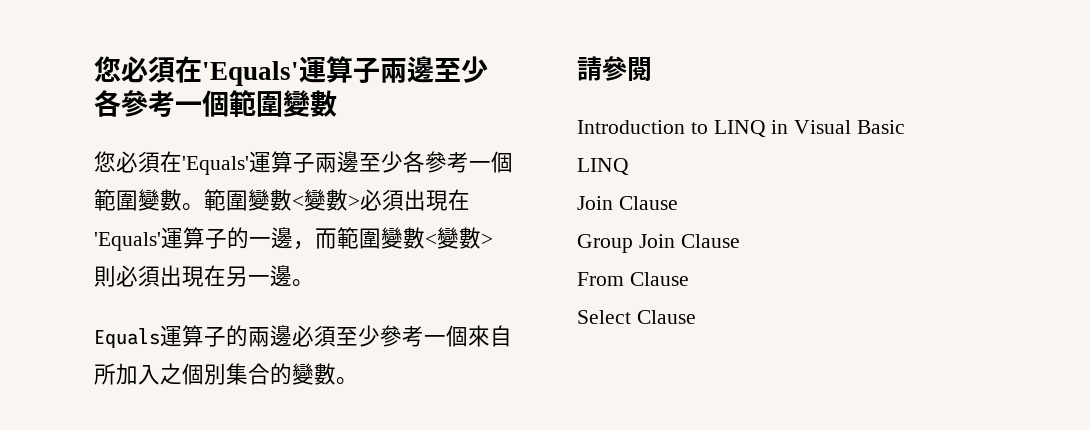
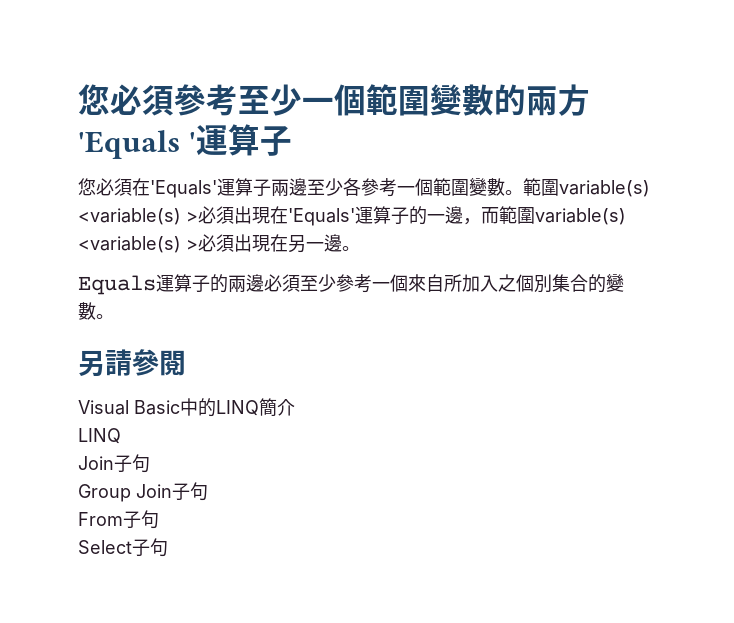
[94,56,488,86] [94,90,337,117] 您必須在'Equals'運算子兩邊至少各參考一個範圍變數 -> [78,84,590,116] [78,124,292,159] 您必須參考至少一個範圍變數的兩方'Equals '運算子
[248,189,348,211] 變數<變數 -> [559,180,650,197] [78,208,181,225] variable(s) <variable(s)
[381,227,493,249] [94,266,116,287] 變數<變數>則 -> [535,208,626,225] [78,236,198,253] variable(s) <variable(s) >
(358, 381) none -> [78,350,105,377] 另
[577,120,789,137] Introduction to LINQ in -> (186, 363) none
(906, 127) none -> [180,398,295,417] 中的LINQ簡介
[618,196,678,210] Clause -> [114,454,150,473] 子句
[680,234,740,248] Clause -> [172,482,208,501] 子句
[629,272,689,286] Clause -> [123,510,159,529] 子句
[636,310,696,324] Clause -> [132,538,168,557] 子句

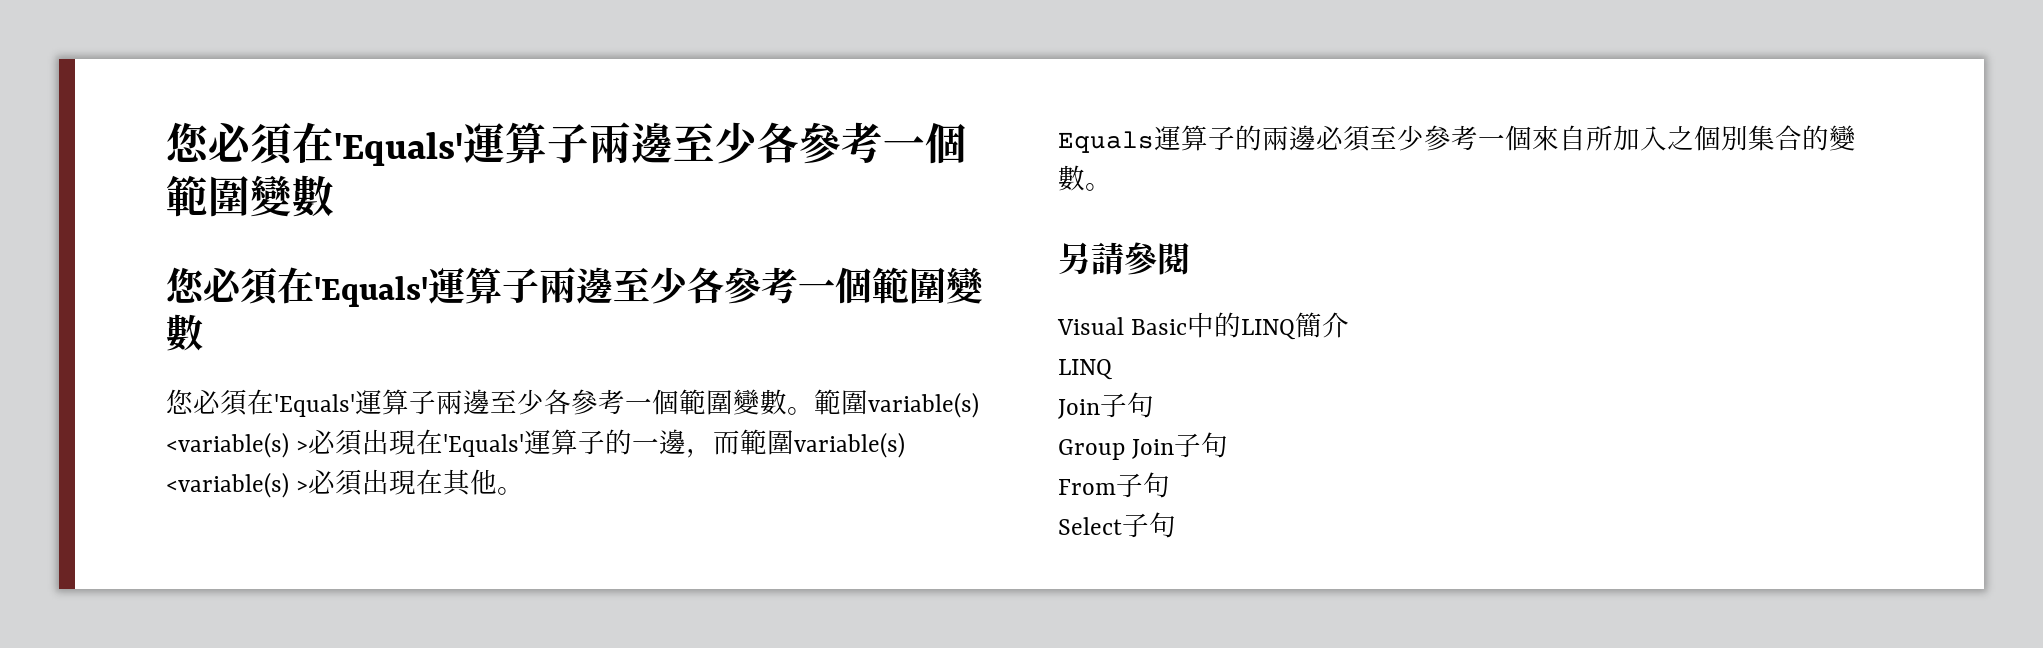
[78,84,590,116] [78,124,292,159] 您必須參考至少一個範圍變數的兩方'Equals '運算子 -> [166,122,967,166] [166,175,334,217] [166,267,984,307] [166,314,203,351] 您必須在'Equals'運算子兩邊至少各參考一個範圍變數 // 您必須在'Equals'運算子兩邊至少各參考一個範圍變數
[288,234,342,253] 另一邊 -> [443,469,498,496] 其他

